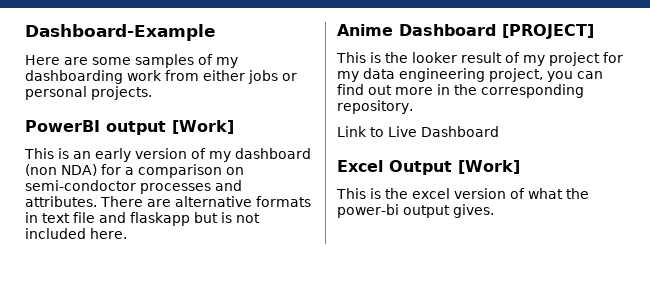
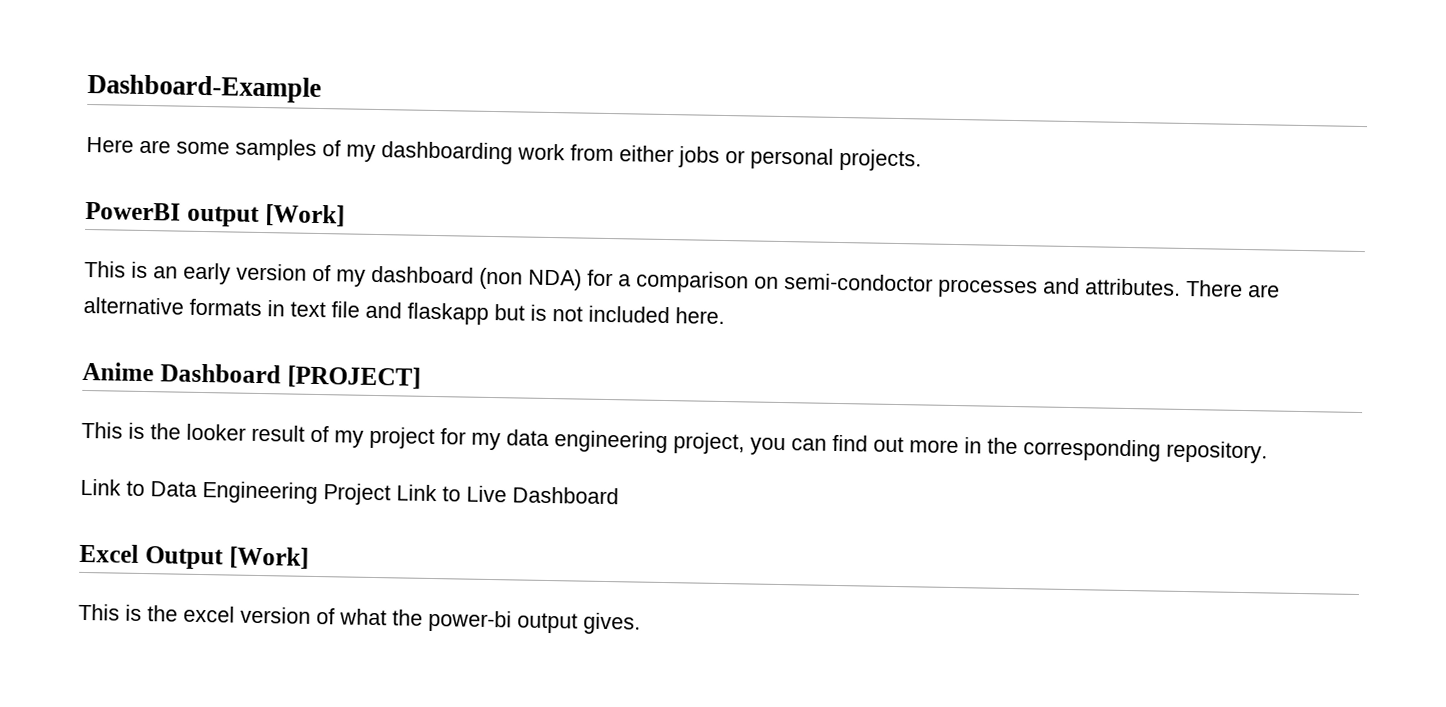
(384, 132) none -> [150,481,461,506] Data Engineering Project Link to

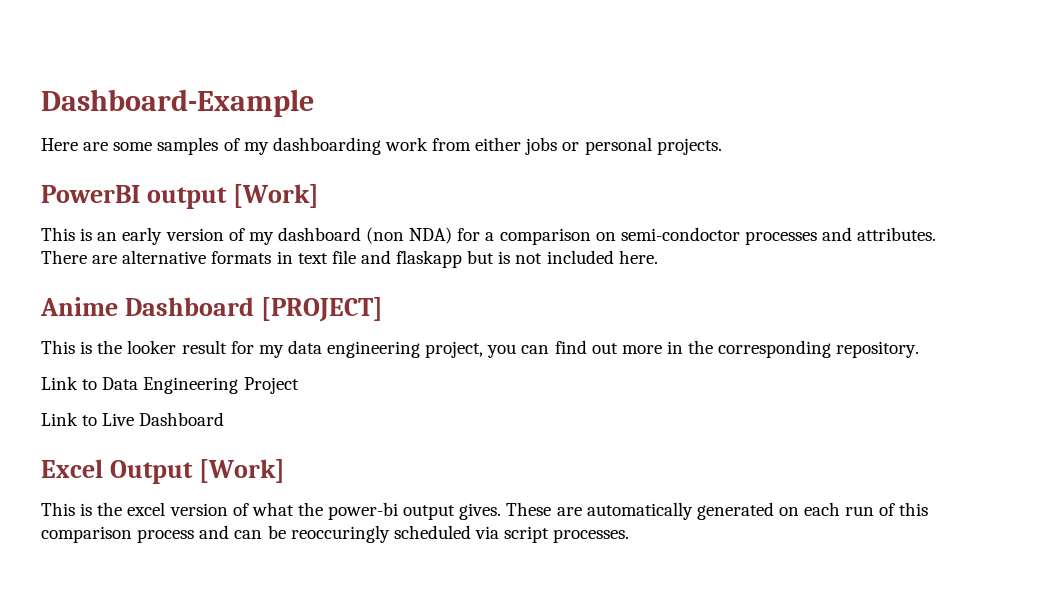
[310,425,435,450] of my project -> (227, 347) none
(391, 494) none -> (299, 385) //
(641, 623) none -> [506,502,929,520] [41,525,630,543] These are automatically generated on each run of this comparison process and can be reoccuringly scheduled via script processes.

